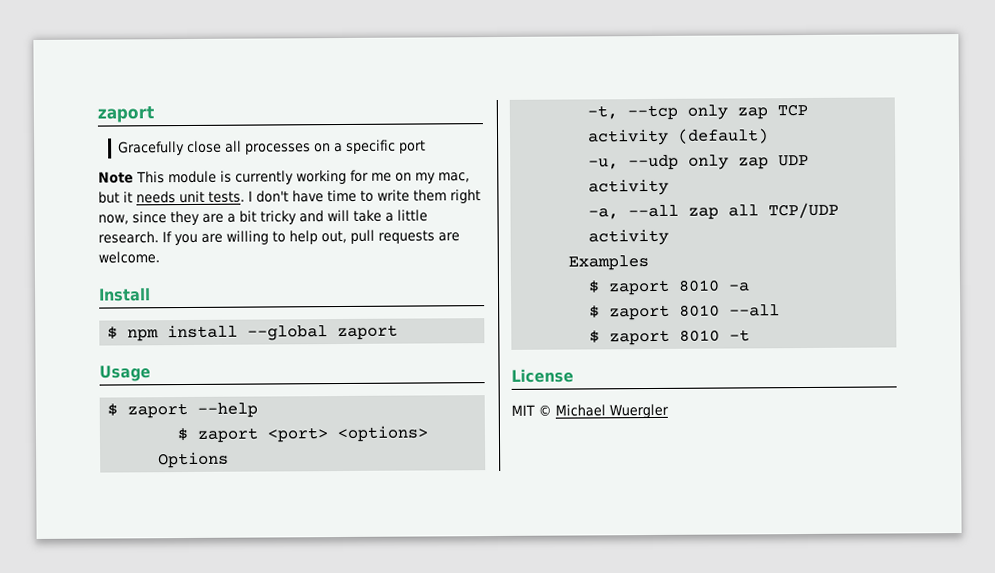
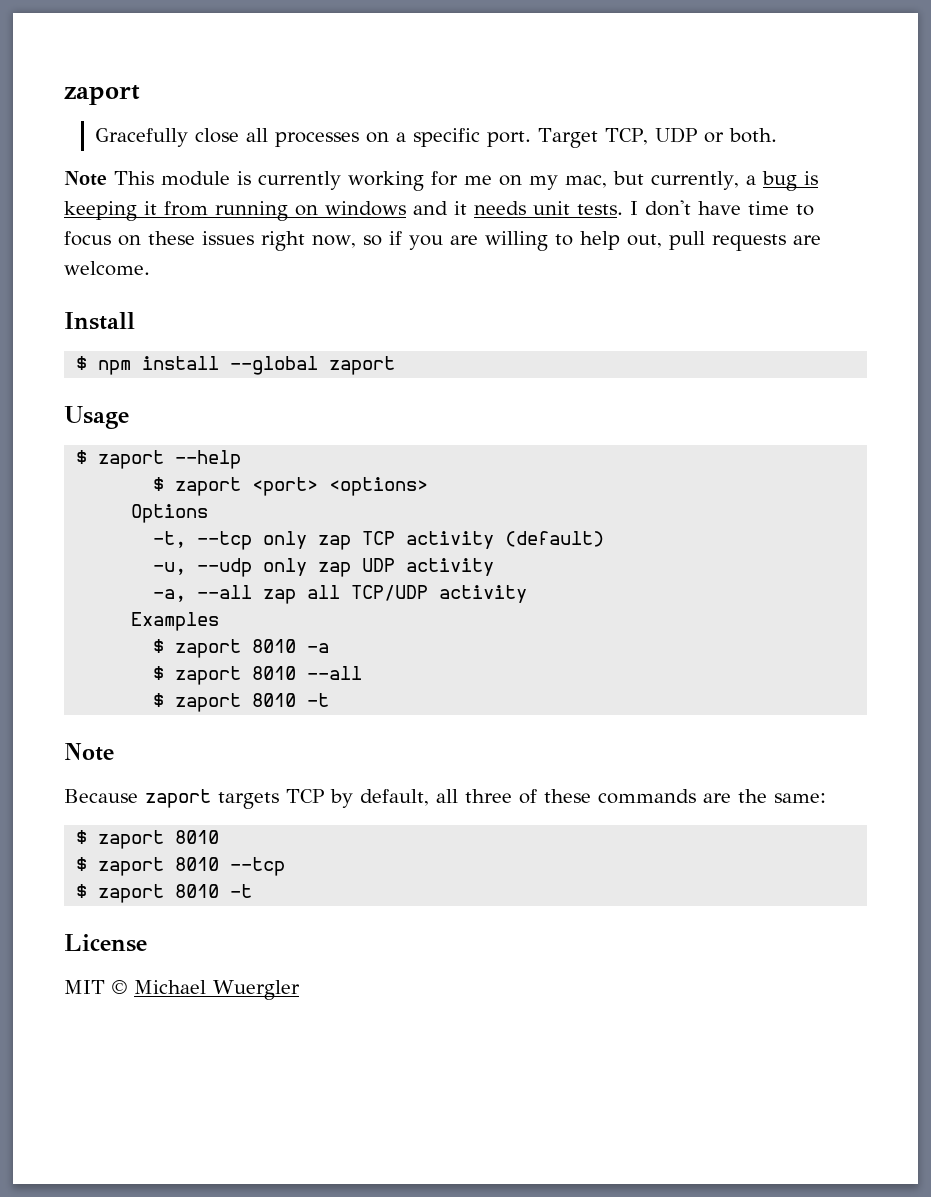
[398,140,426,154] port -> [487,127,778,148] port. Target TCP, UDP or both.
(120, 197) none -> [651,171,818,191] [64,201,448,221] currently, a bug is keeping it from running on windows and
[377,189,481,204] [98,209,428,226] [98,231,172,244] write them right now, since they are a bit tricky and will take a little research. If -> [64,231,402,251] focus on these issues right now, so if
(751, 335) none -> [64,743,114,761] [64,789,826,809] [76,830,220,849] [76,857,286,876] [76,884,253,903] // Note // Because zaport targets TCP by default, all three of these commands are the same: // $ zaport 8010 // $ zaport 8010 --tcp // $ zaport 8010 -t

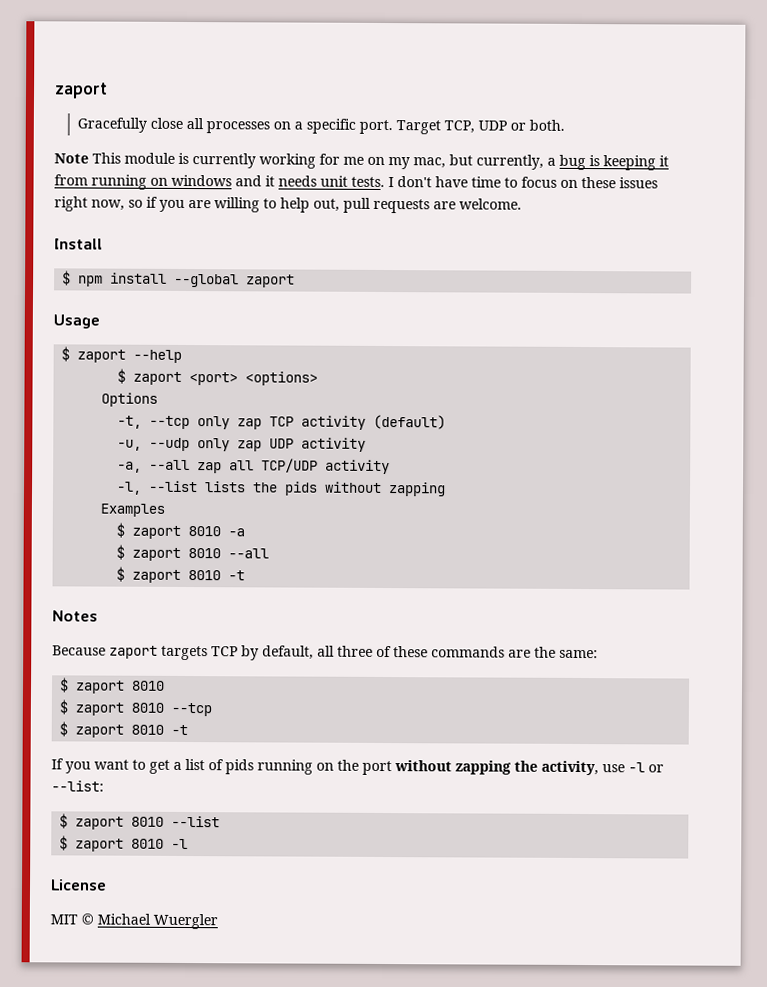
(528, 594) none -> [116,480,447,497] // -l, --list lists the pids without zapping
[64,743,114,761] Note -> [52,610,98,622] Notes
(253, 891) none -> [51,758,664,776] [51,780,104,792] [59,813,221,830] [59,835,189,852] // If you want to get a list of pids running on the port without zapping the activity, use -l or --list: // $ zaport 8010 --list // $ zaport 8010 -l

